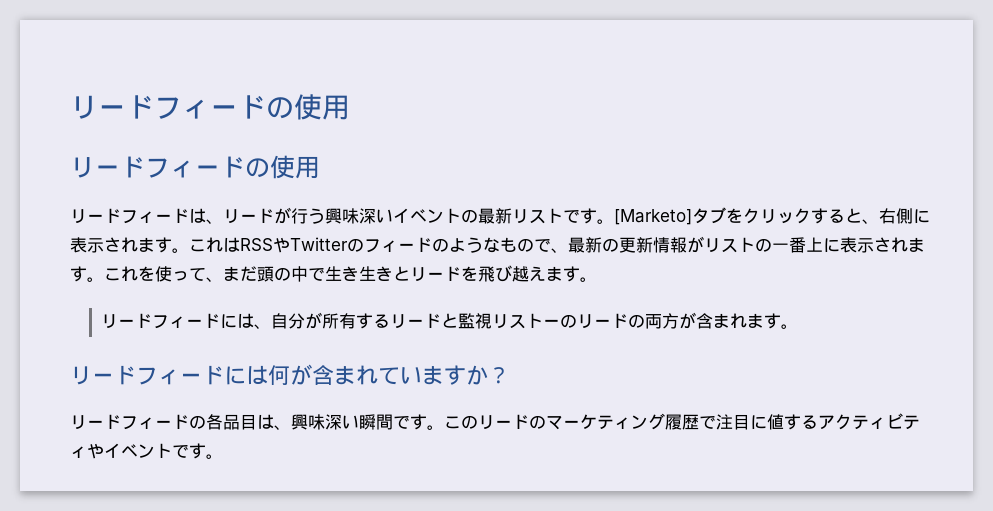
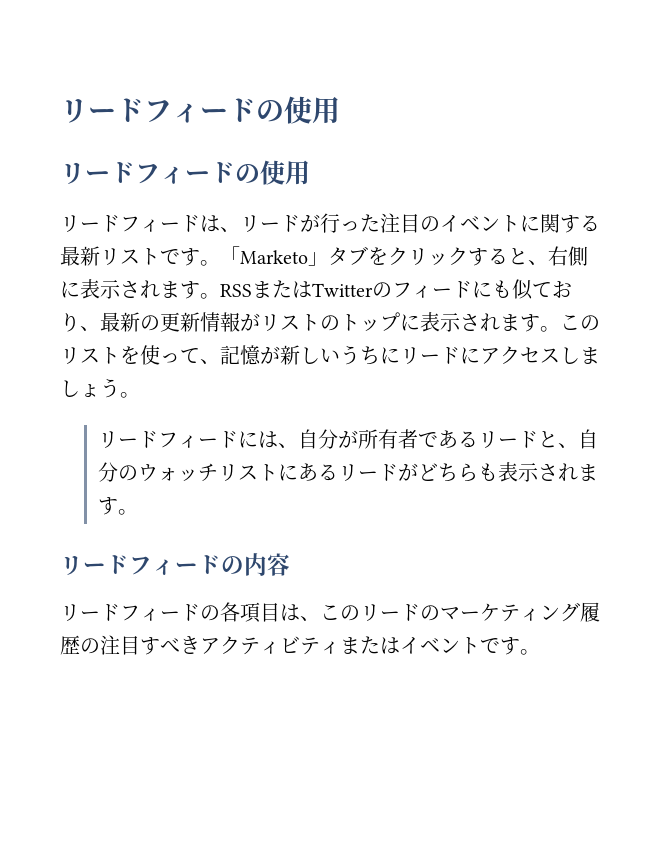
[308,208,478,224] う興味深いイベントの -> [340,213,600,233] った注目のイベントに関する
[614,209,692,225] [Marketo] -> [220,246,328,266] 「Marketo」
[189,237,290,253] これはRSSや -> [220,280,312,298] RSSまたは
[432,237,551,253] のようなもので -> [472,279,572,300] [60,313,80,332] にも似ており
[772,237,925,253] [70,266,138,282] 一番上に表示されます。これ -> [340,312,600,332] [60,347,120,364] トップに表示されます。このリスト
[223,265,580,282] まだ頭の中で生き生きとリードを飛び越えます -> [220,345,600,365] [60,378,120,398] 記憶が新しいうちにリードにアクセスしましょう
[356,313,374,329] す -> [398,429,459,449] 者であ
[458,312,731,329] 監視リストーのリードの両方が含ま -> [558,429,599,449] [98,462,559,482] 、自分のウォッチリストにあるリードがどちらも表示さ
[224,364,510,385] には何が含まれていますか？ -> [221,553,290,576] の内容
[223,414,444,430] 品目は、興味深い瞬間です。 -> [240,602,320,623] 項目は、
[699,414,818,430] で注目に値する -> [80,635,200,655] の注目すべき
[87,443,104,459] や -> [340,636,400,654] または

